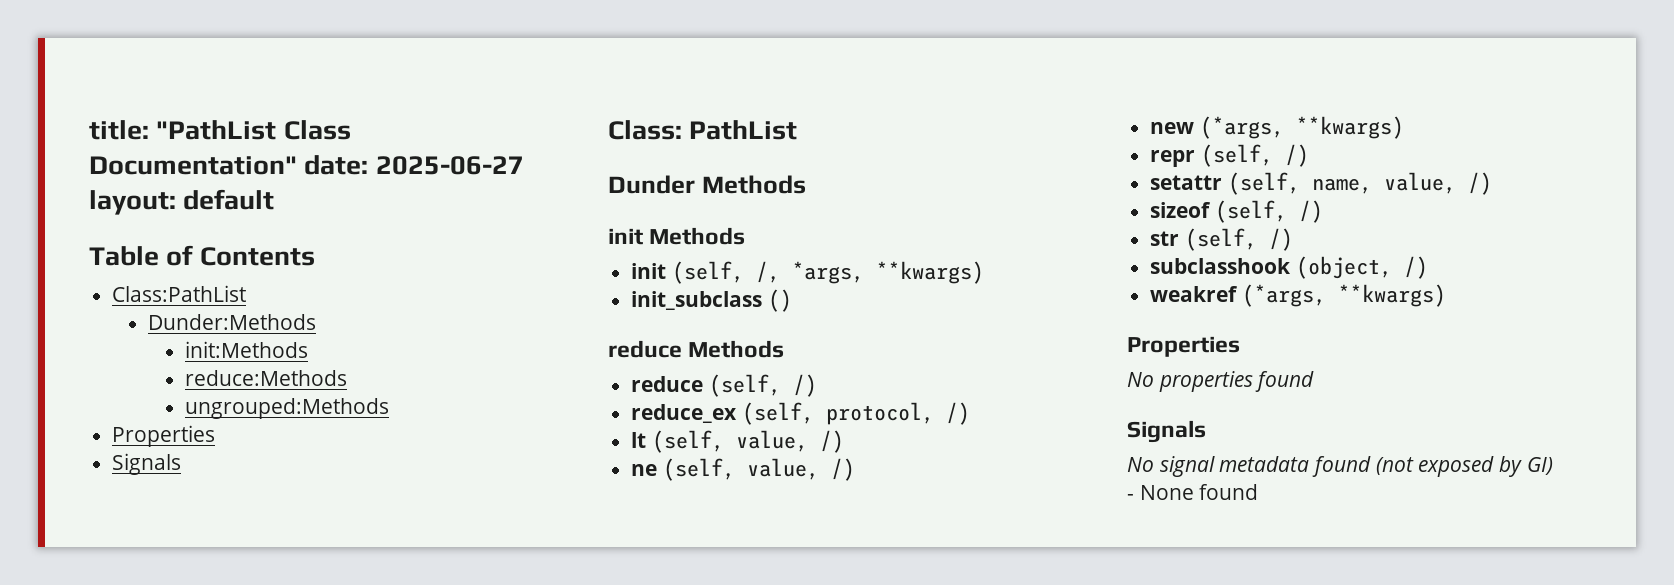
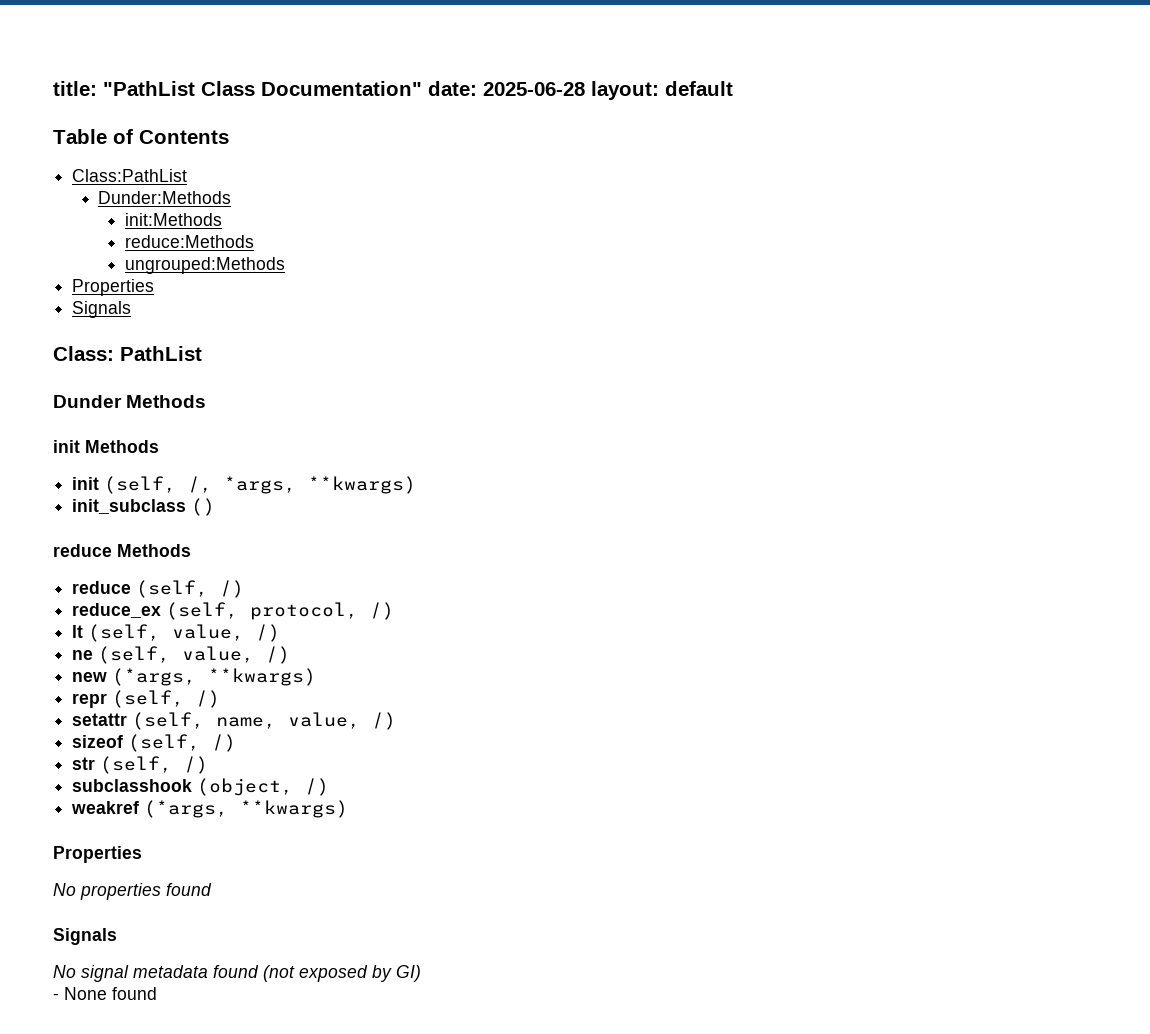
[375,156,524,175] 2025-06-27 -> [483,82,585,96] 2025-06-28

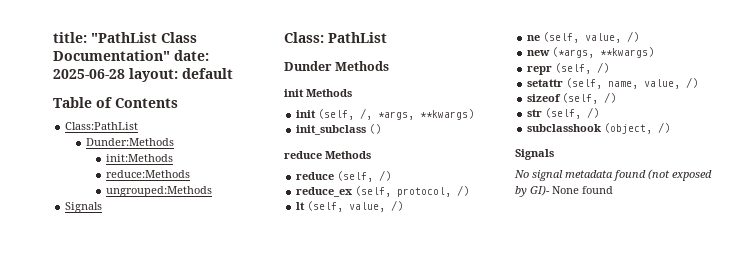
[72,279,155,296] // Properties -> (212, 191) none
[71,800,349,818] [53,846,142,863] [53,883,212,900] // weakref (*args, **kwargs) // Properties // No properties found -> (671, 127) none
[396,965,421,982] [53,993,59,1000] GI) // - -> [530,185,550,196] GI)-

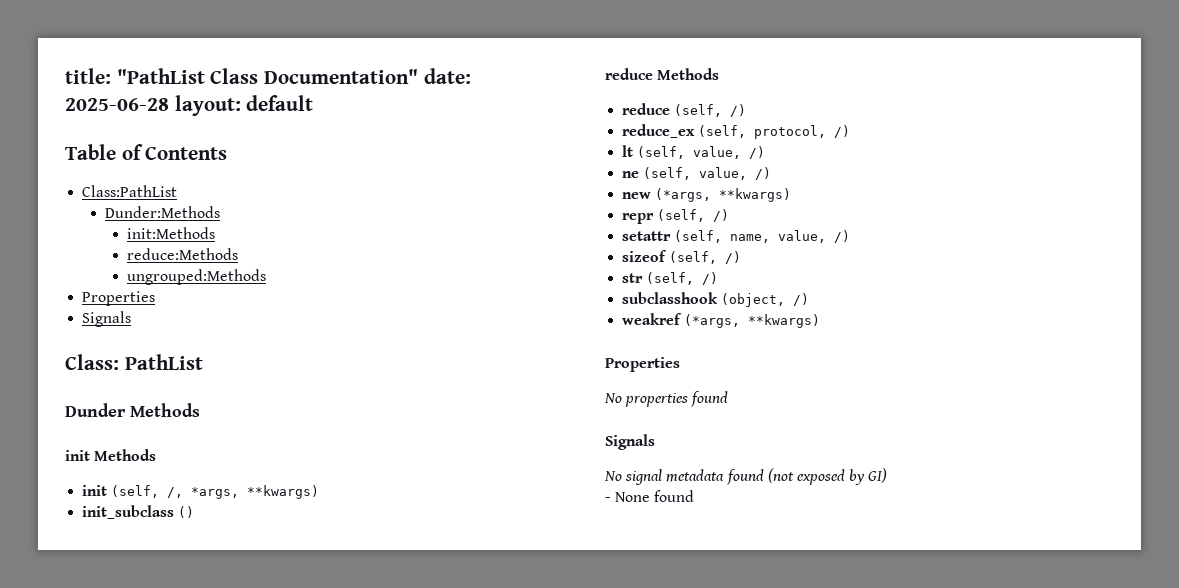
(212, 191) none -> [82,291,156,306] // Properties
(671, 127) none -> [622,313,821,328] [605,357,680,372] [604,391,729,407] // weakref (*args, **kwargs) // Properties // No properties found
[530,185,550,196] GI)- -> [868,468,888,483] [605,497,611,502] GI) // -

